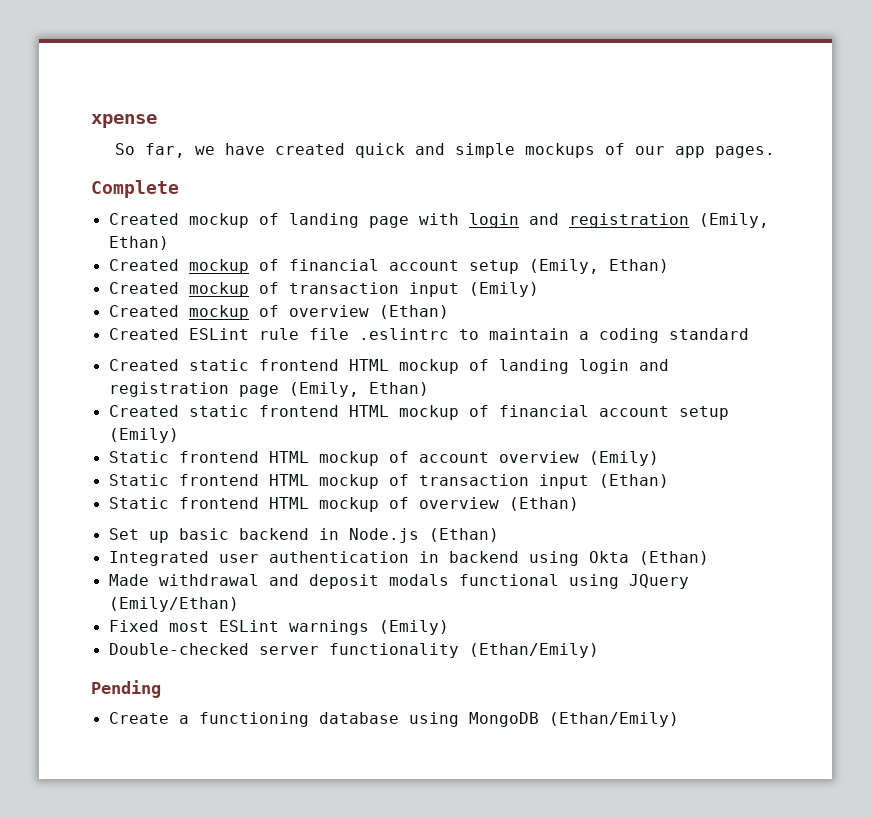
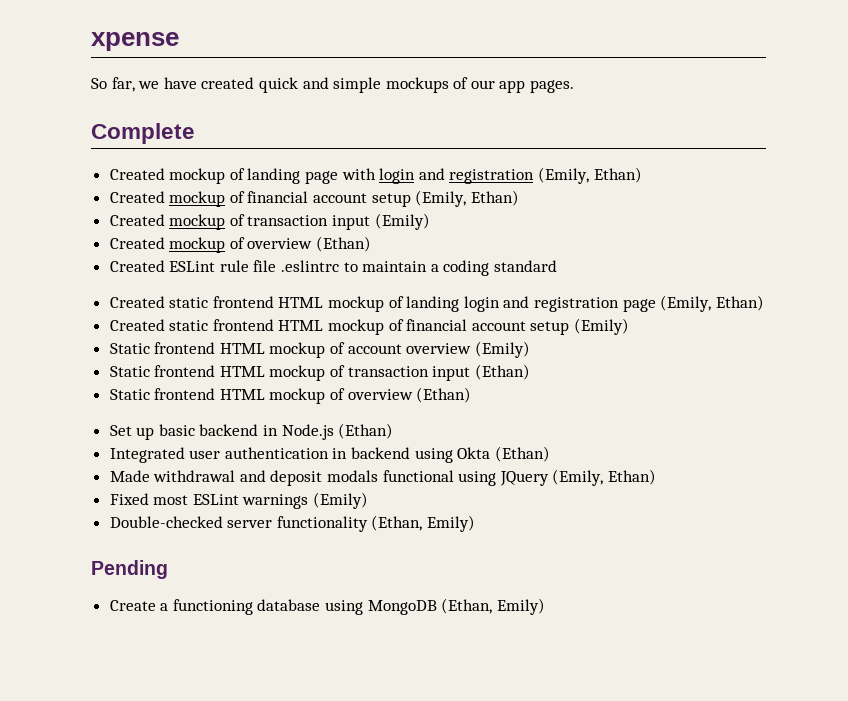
[108,597,239,612] (Emily/Ethan) -> [552,469,657,486] (Emily, Ethan)
[468,643,599,658] (Ethan/Emily) -> [371,515,476,532] (Ethan, Emily)
[548,712,679,727] (Ethan/Emily) -> [441,598,545,615] (Ethan, Emily)

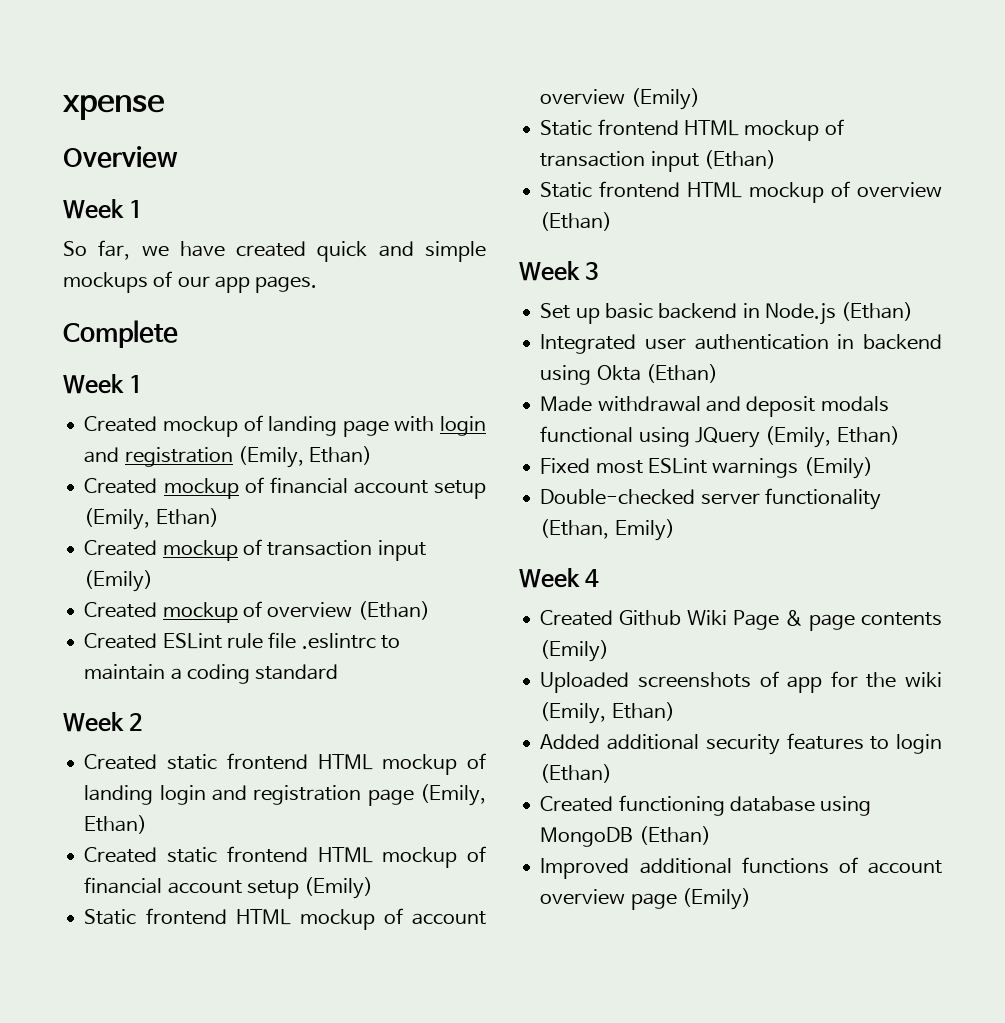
(179, 41) none -> [63,146,178,168] [63,199,143,219] // Overview // Week 1
(195, 133) none -> [63,374,143,394] // Week 1
(558, 266) none -> [63,712,143,732] // Week 2
(472, 395) none -> [519,261,599,281] // Week 3
[91,560,168,579] [109,598,545,615] Pending // Create a functioning database using MongoDB (Ethan, Emily) -> [519,568,600,588] [540,610,942,631] [540,640,610,662] [540,671,942,693] [540,702,675,724] [540,733,942,755] [540,764,613,783] [540,795,872,816] [540,826,711,847] [540,857,942,879] [540,888,751,910] Week 4 // Created Github Wiki Page & page contents (Emily) // Uploaded screenshots of app for the wiki (Emily, Ethan) // Added additional security features to login (Ethan) // Created functioning database using MongoDB (Ethan) // Improved additional functions of account overview page (Emily)

